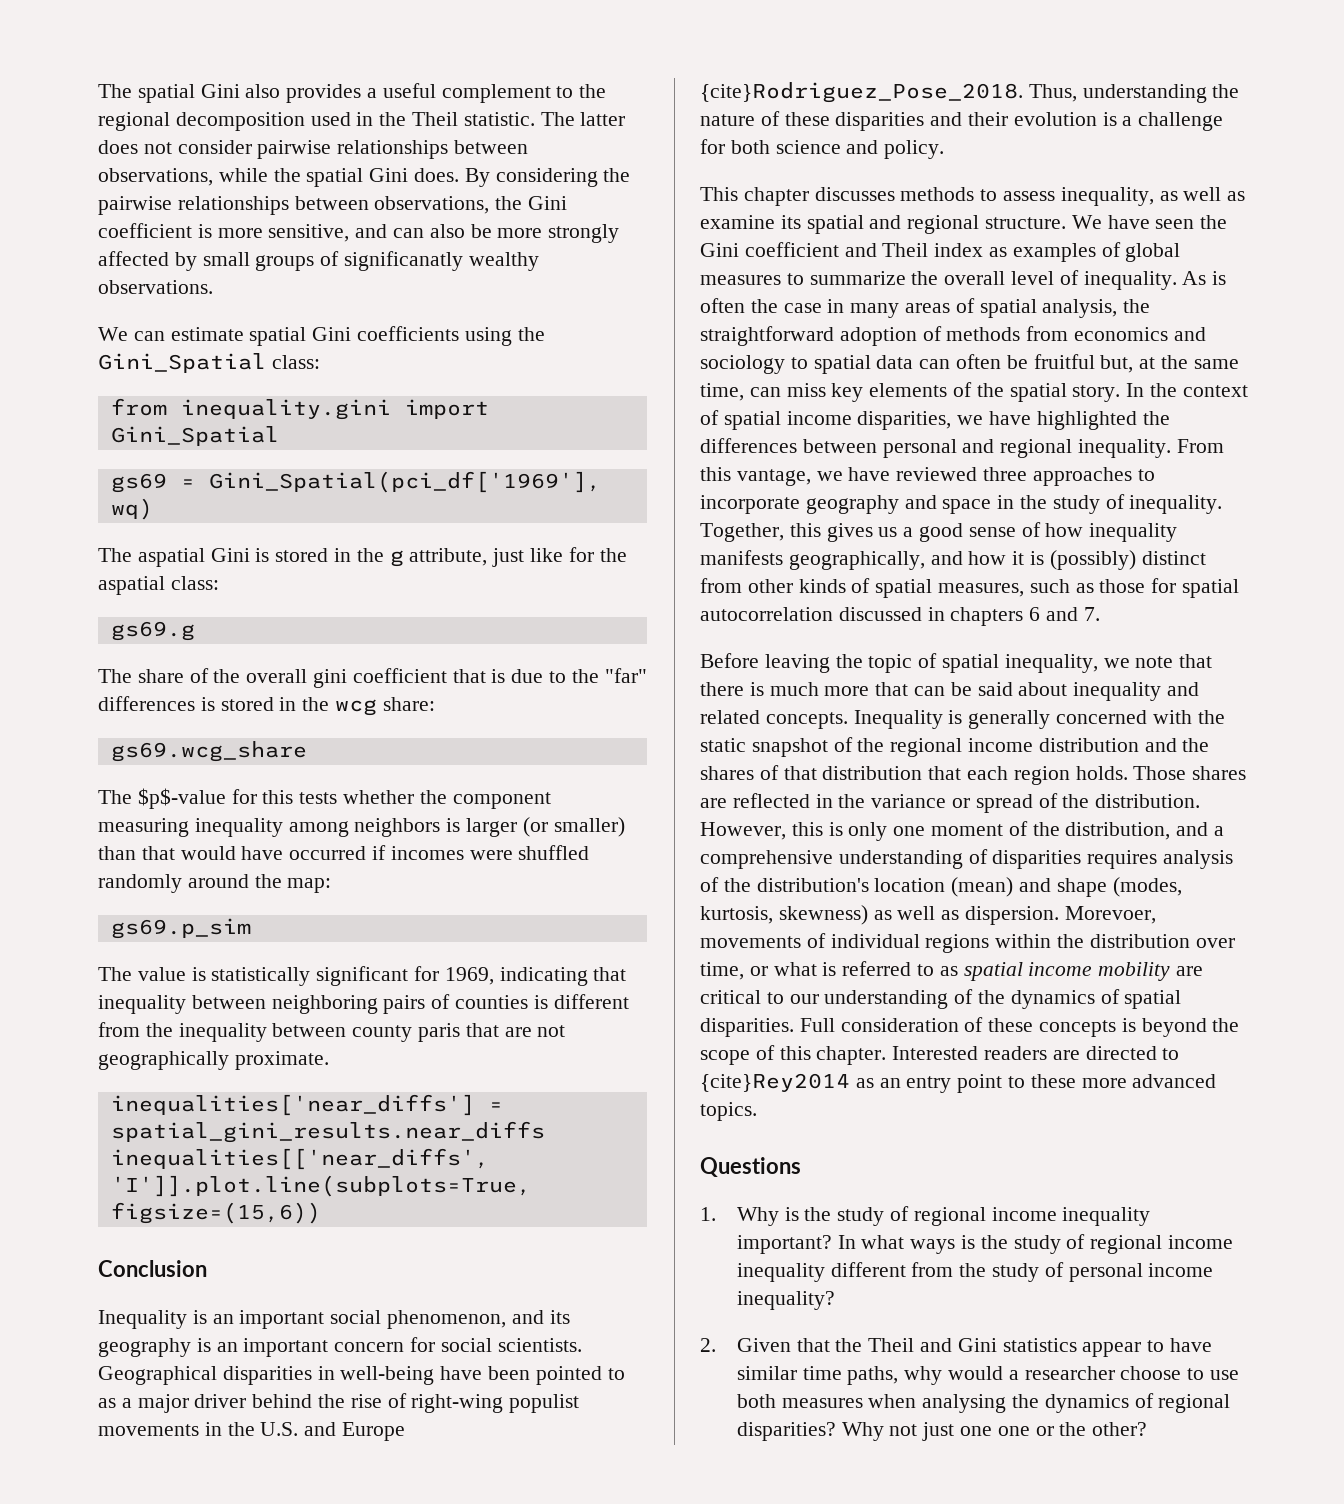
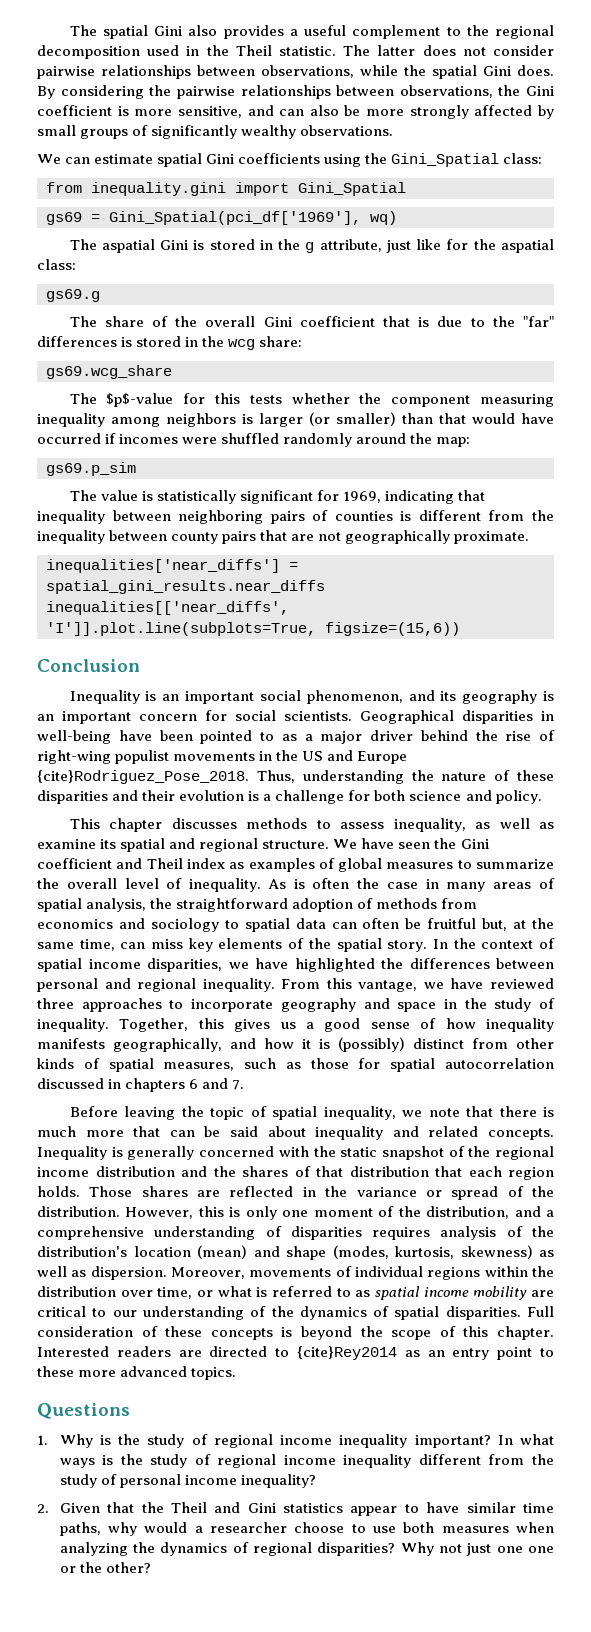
[344,251,464,271] significanatly -> [151,125,238,139] significantly
[313,669,348,688] gini -> [263,317,292,327] Gini
[418,1023,461,1042] paris -> [222,531,257,544] pairs
[260,1422,299,1436] U.S. -> [302,751,324,761] US
[1064,906,1156,924] Morevoer, -> [171,1267,246,1279] Moreover,
[922,1394,1007,1413] analysing -> [59,1542,128,1556] analyzing

